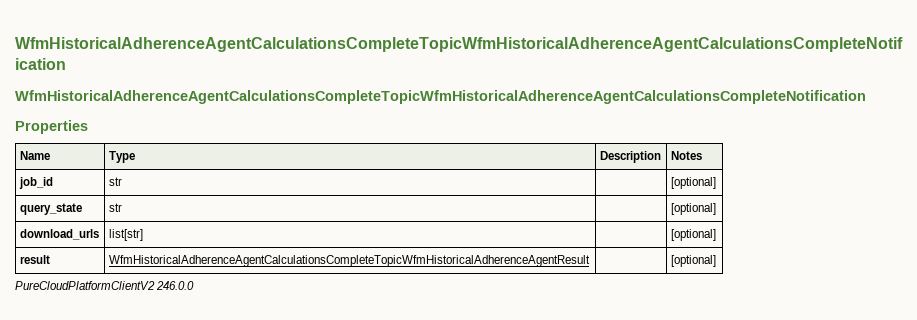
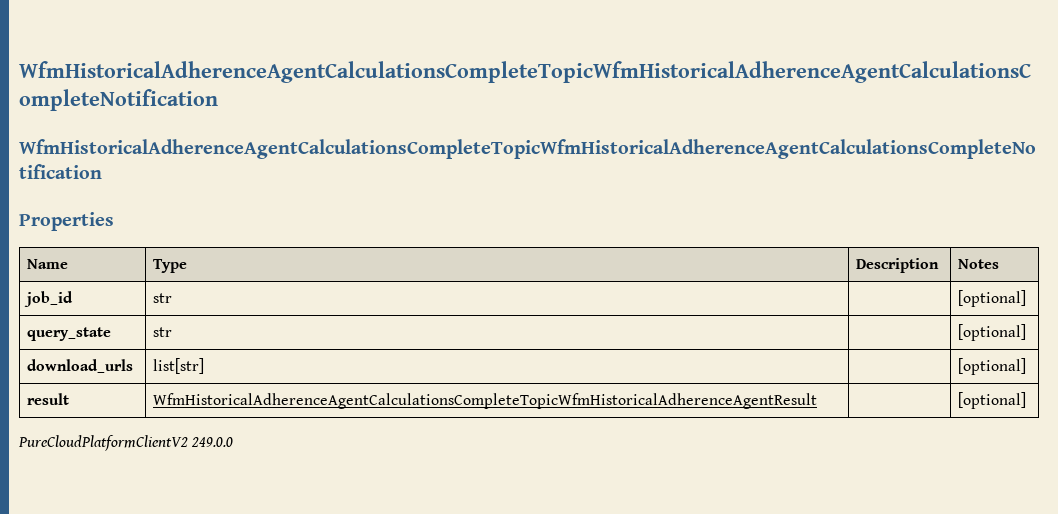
[156,281,195,290] 246.0.0 -> [191,437,234,447] 249.0.0

